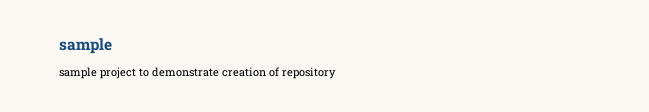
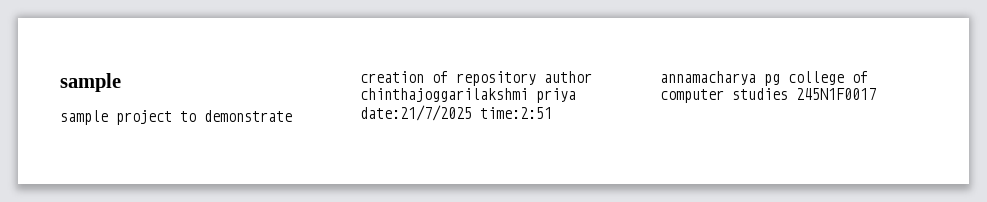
(336, 73) none -> [544,71,592,83] [360,88,576,103] [360,105,552,121] [660,71,868,86] [660,88,876,103] author chinthajoggarilakshmi priya date:21/7/2025 time:2:51 annamacharya pg college of computer studies 245N1F0017

